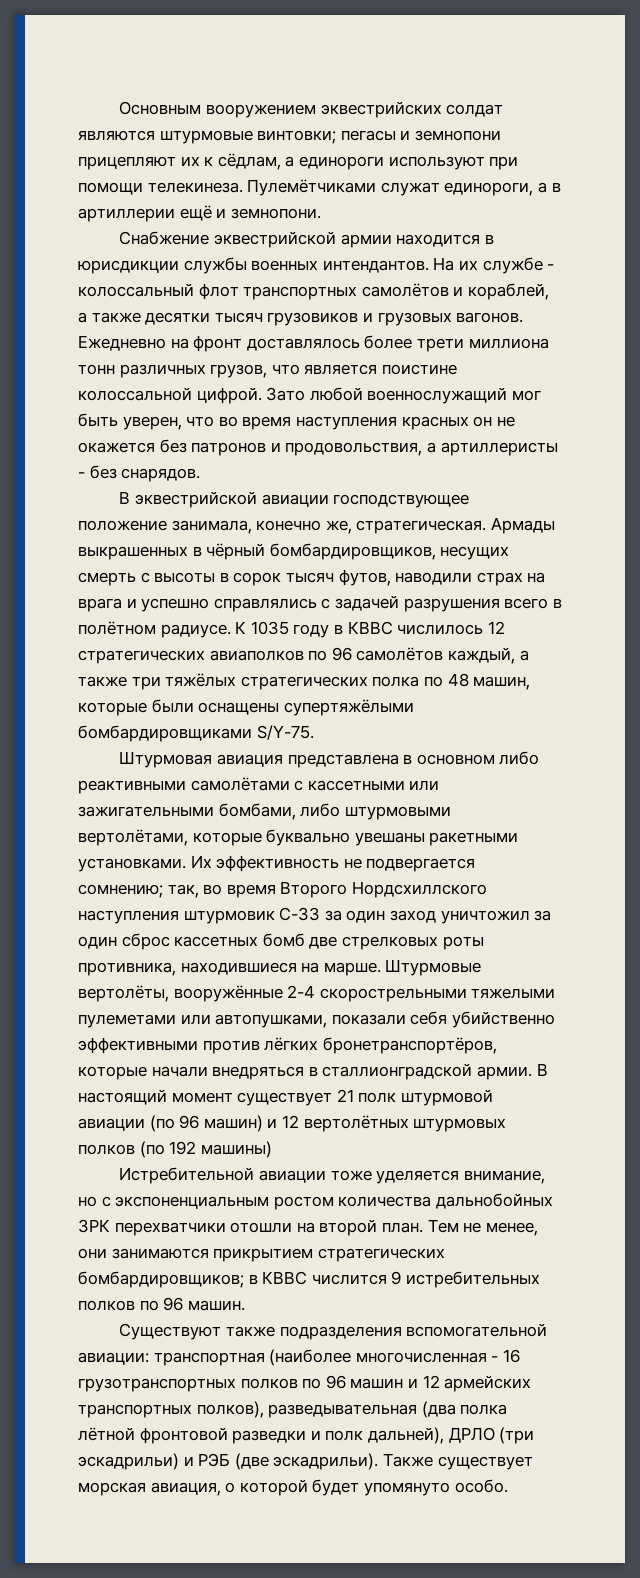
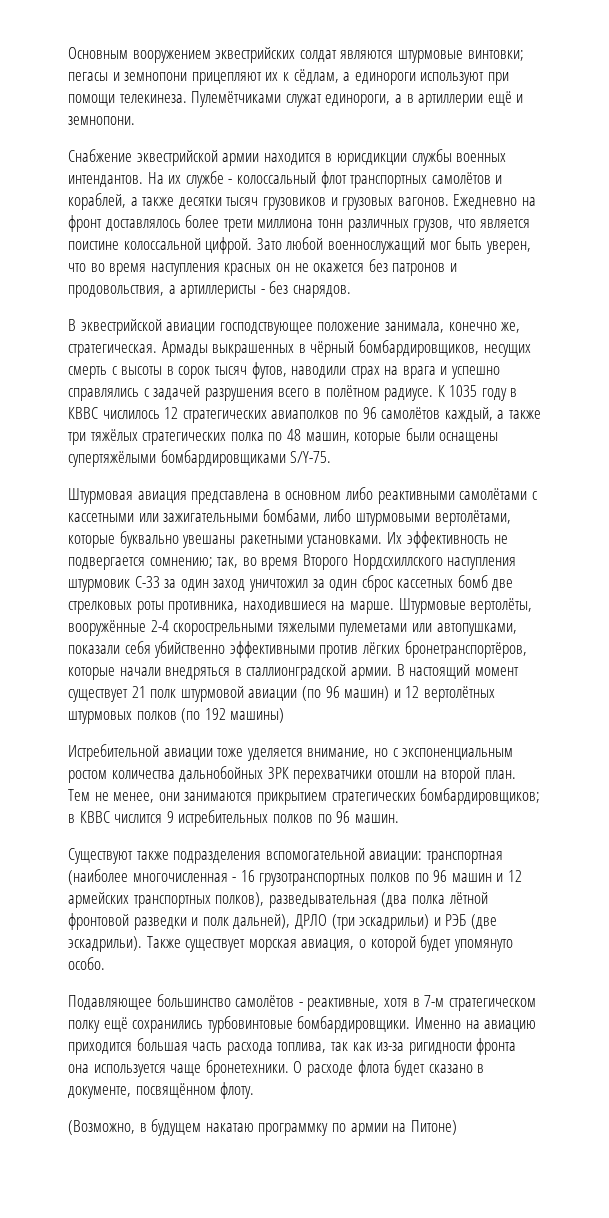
(508, 1486) none -> [68,994,536,1011] [68,1016,537,1033] [68,1038,517,1055] [68,1060,485,1077] [68,1082,255,1099] [68,1119,457,1136] // Подавляющее большинство самолётов - реактивные, хотя в 7-м стратегическом полку ещё сохранились турбовинтовые бомбардировщики. Именно на авиацию приходится большая часть расхода топлива, так как из-за ригидности фронта она используется чаще бронетехники. О расходе флота будет сказано в документе, посвящённом флоту. // (Возможно, в будущем накатаю программку по армии на Питоне)

